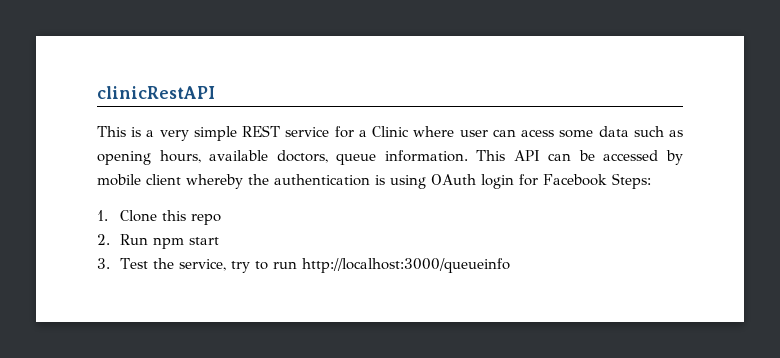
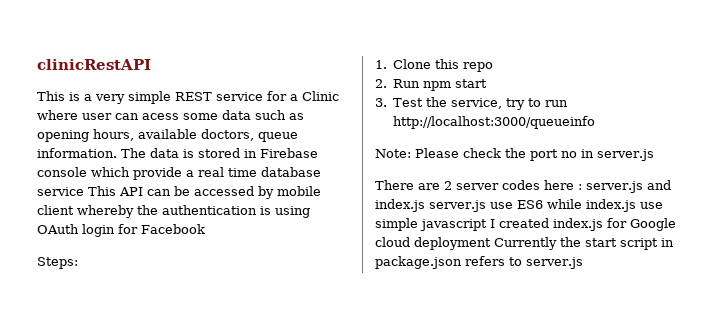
(468, 156) none -> [121,148,318,158] [37,167,321,180] [37,187,84,196] The data is stored in Firebase console which provide a real time database service
(607, 180) none -> (205, 229) //
(510, 265) none -> [375,148,654,161] [375,180,671,193] [375,199,663,212] [375,218,676,231] [375,237,674,250] [375,256,583,269] // Note: Please check the port no in server.js // There are 2 server codes here : server.js and index.js server.js use ES6 while index.js use simple javascript I created index.js for Google cloud deployment Currently the start script in package.json refers to server.js

